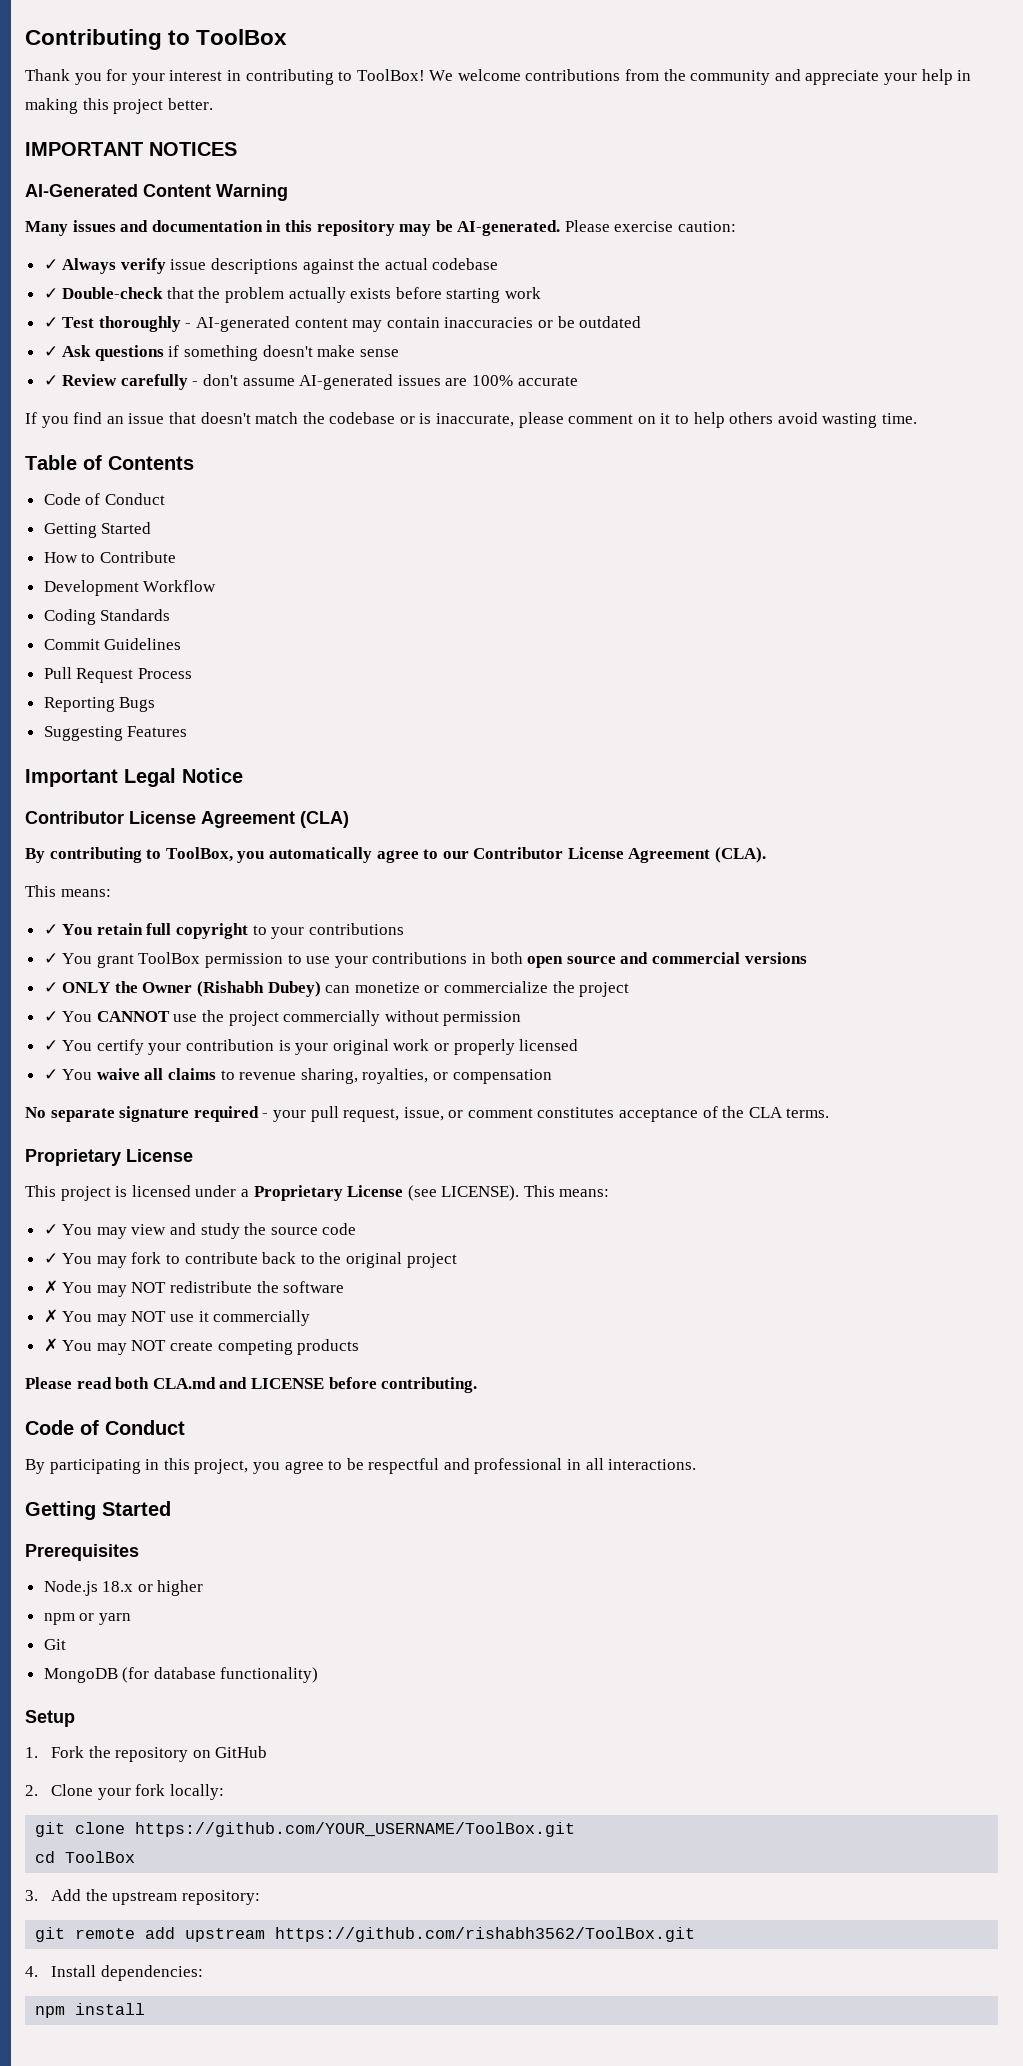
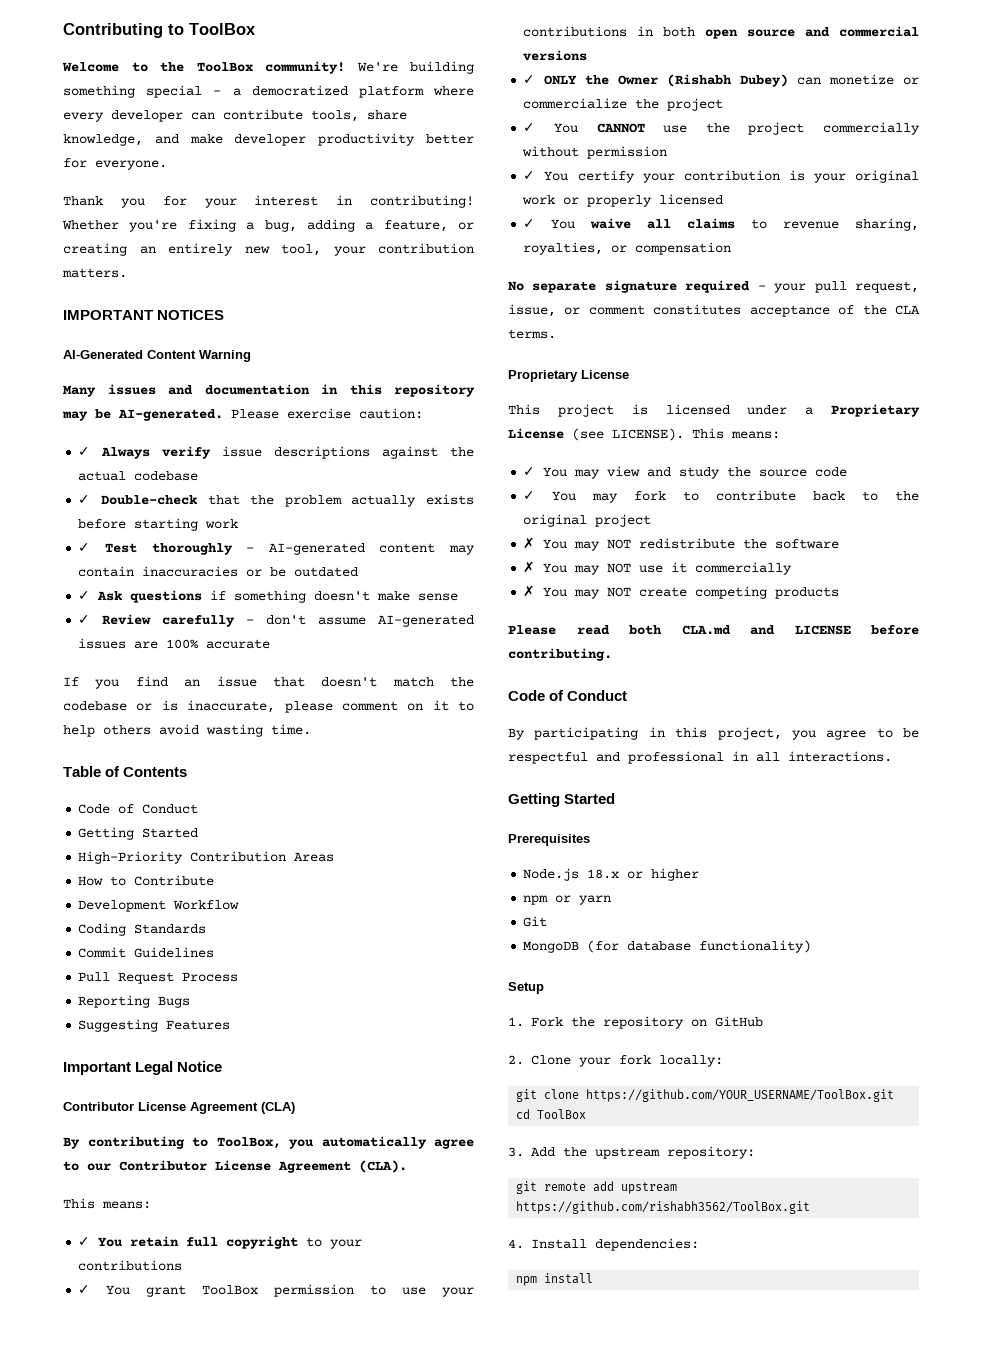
(288, 37) none -> [62,61,474,74] [63,85,474,98] [63,109,407,122] [63,133,475,146] [63,158,167,170] // Welcome to the ToolBox community! We're building something special - a democratized platform where every developer can contribute tools, share knowledge, and make developer productivity better for everyone.
[245,69,972,85] [25,98,213,114] contributing to ToolBox! We welcome contributions from the community and appreciate your help in making this project better. -> [370,195,474,208] [62,219,474,232] [63,243,474,256] [62,268,127,278] contributing! Whether you're fixing a bug, adding a feature, or creating an entirely new tool, your contribution matters.
(152, 528) none -> [78,851,335,864] // High-Priority Contribution Areas

